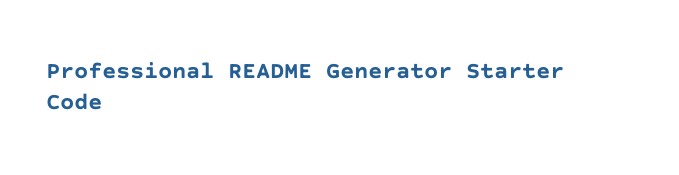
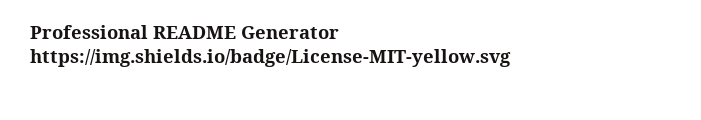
[466,63,564,79] [46,93,102,110] Starter Code -> [30,49,511,67] https://img.shields.io/badge/License-MIT-yellow.svg

